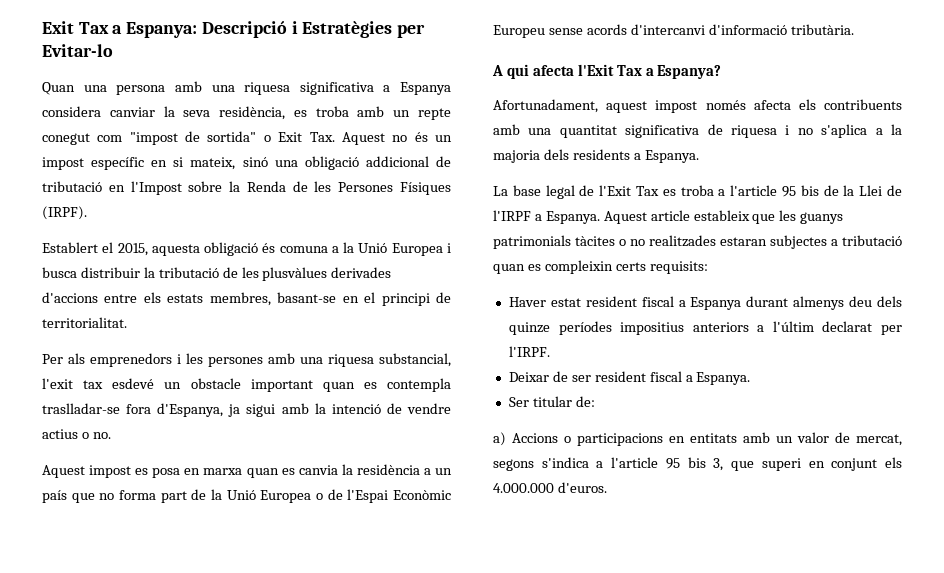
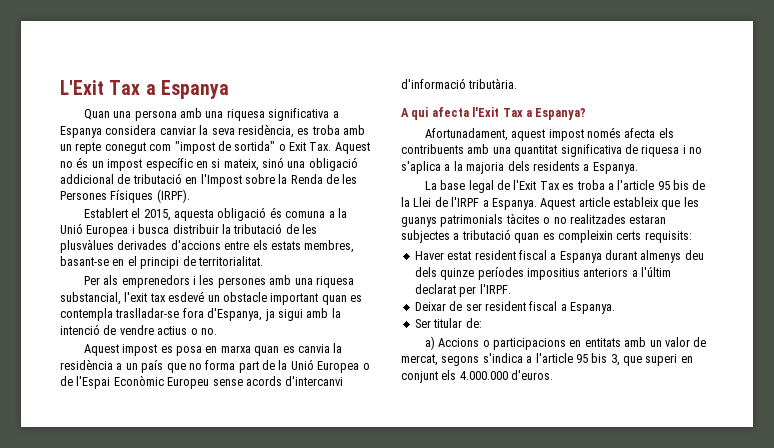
[42,21,426,38] [42,44,113,57] Exit Tax a Espanya: Descripció i Estratègies per Evitar-lo -> [60,80,229,99] L'Exit Tax a Espanya

